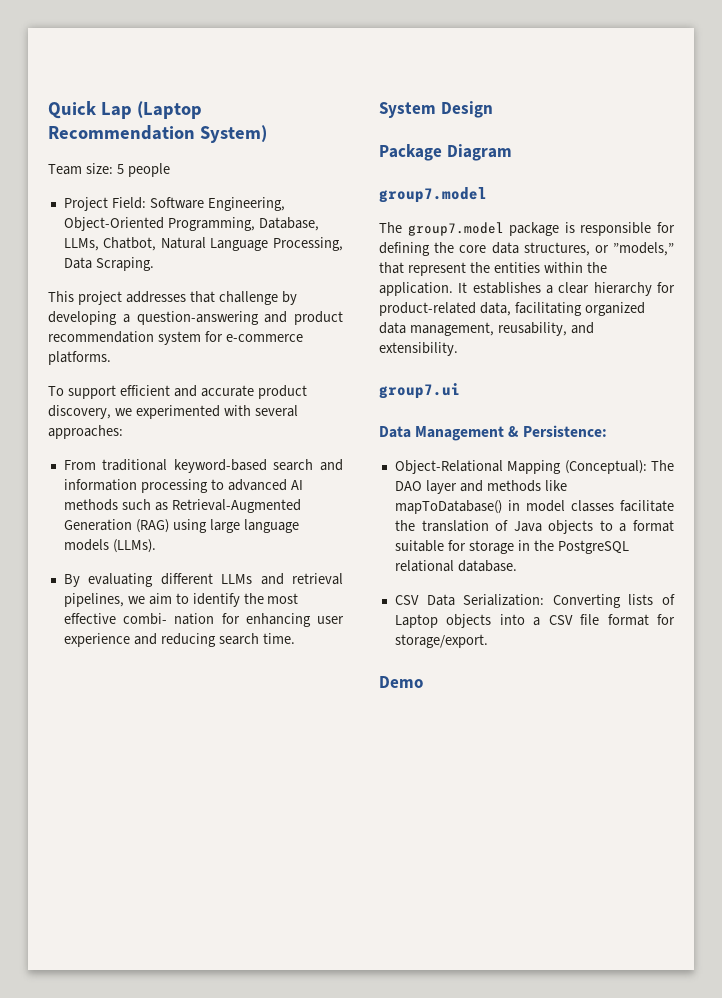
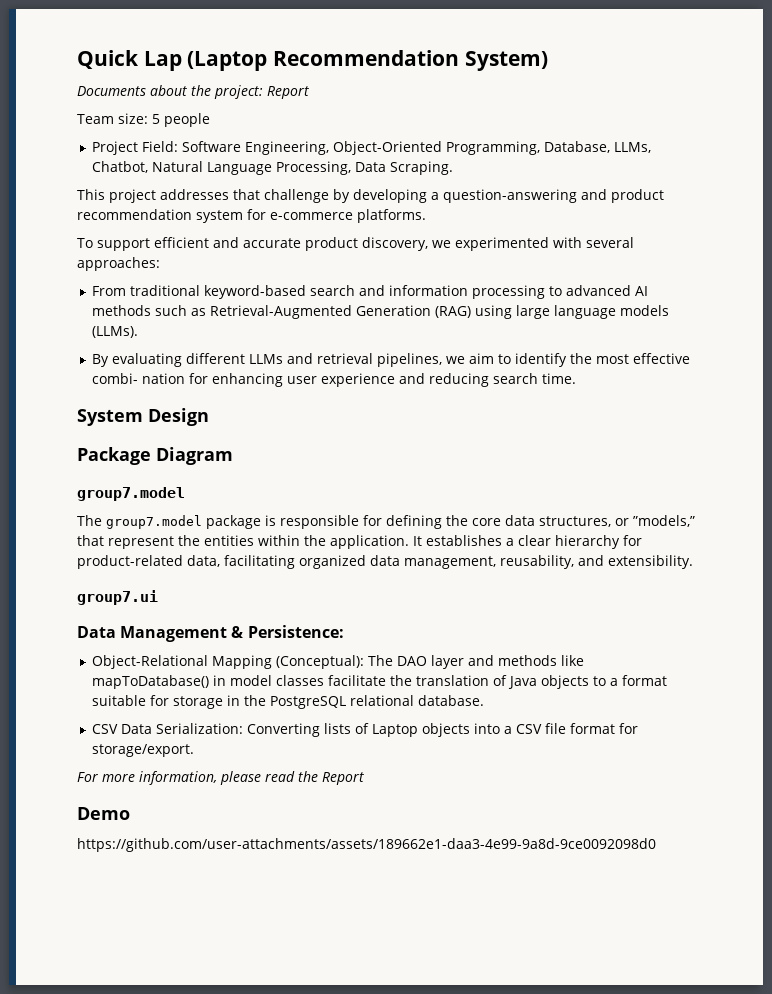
(267, 134) none -> [77,85,309,99] // Documents about the project: Report
(488, 641) none -> [77,771,364,785] // For more information, please read the Report
(423, 682) none -> [77,838,656,852] // https://github.com/user-attachments/assets/189662e1-daa3-4e99-9a8d-9ce0092098d0

